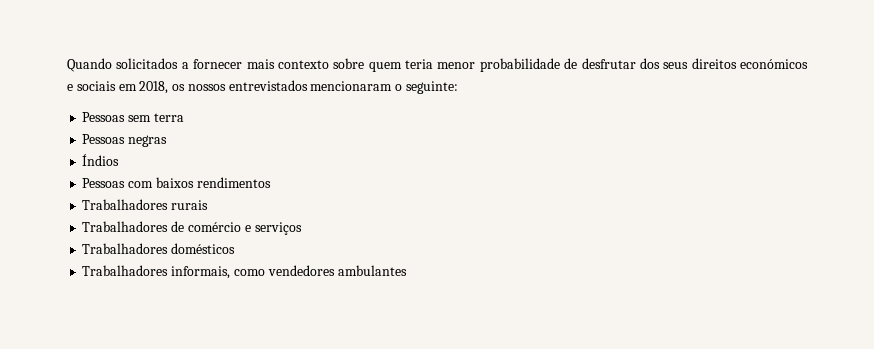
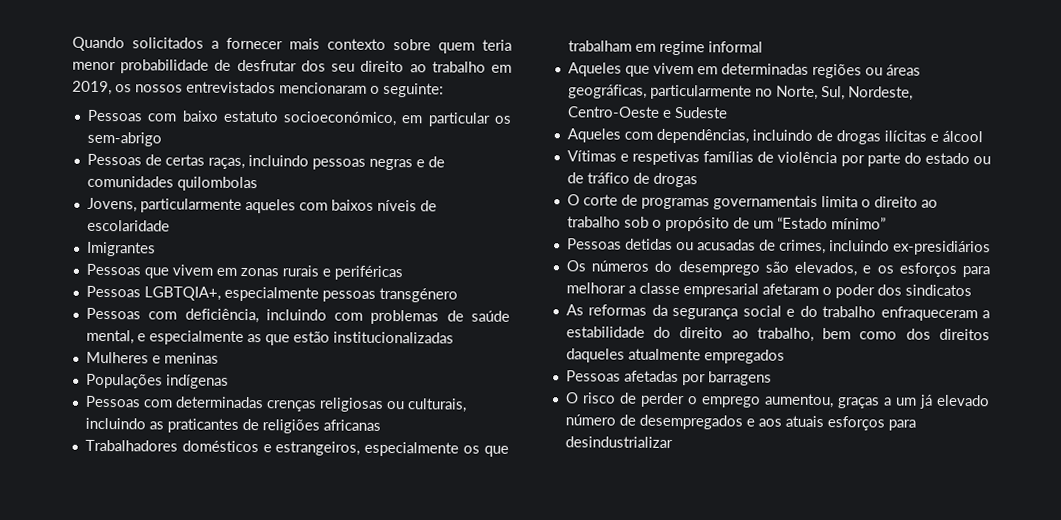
[663,58,808,69] [67,81,169,94] seus direitos económicos e sociais em 2018, -> [331,60,513,73] [72,80,112,96] seu direito ao trabalho em 2019,
[128,113,184,122] [82,134,168,147] [82,154,120,166] [82,177,271,188] [82,199,209,210] [82,221,302,235] [82,243,236,254] [82,265,407,279] sem terra // Pessoas negras // Índios // Pessoas com baixos rendimentos // Trabalhadores rurais // Trabalhadores de comércio e serviços // Trabalhadores domésticos // Trabalhadores informais, como vendedores ambulantes -> [147,110,512,127] [86,131,162,147] [86,153,445,171] [86,175,258,192] [86,197,437,214] [86,219,170,232] [86,241,156,257] [85,263,403,281] [85,285,458,303] [85,307,510,325] [85,329,454,346] [85,351,219,364] [85,373,229,389] [84,395,467,413] [84,417,381,434] [84,439,510,457] [567,40,763,56] [567,62,921,79] [567,84,913,101] [566,106,728,119] [566,128,983,145] [566,150,992,167] [566,172,698,188] [566,194,938,211] [566,216,886,232] [566,238,991,256] [565,260,990,278] [565,282,972,299] [565,304,990,322] [565,326,991,342] [565,348,785,364] [565,370,772,386] [565,392,990,409] [564,414,916,431] [564,436,673,448] com baixo estatuto socioeconómico, em particular os sem-abrigo // Pessoas de certas raças, incluindo pessoas negras e de comunidades quilombolas // Jovens, particularmente aqueles com baixos níveis de escolaridade // Imigrantes // Pessoas que vivem em zonas rurais e periféricas // Pessoas LGBTQIA+, especialmente pessoas transgénero // Pessoas com deficiência, incluindo com problemas de saúde mental, e especialmente as que estão institucionalizadas // Mulheres e meninas // Populações indígenas // Pessoas com determinadas crenças religiosas ou culturais, incluindo as praticantes de religiões africanas // Trabalhadores domésticos e estrangeiros, especialmente os que trabalham em regime informal // Aqueles que vivem em determinadas regiões ou áreas geográficas, particularmente no Norte, Sul, Nordeste, Centro-Oeste e Sudeste // Aqueles com dependências, incluindo de drogas ilícitas e álcool // Vítimas e respetivas famílias de violência por parte do estado ou de tráfico de drogas // O corte de programas governamentais limita o direito ao trabalho sob o propósito de um “Estado mínimo” // Pessoas detidas ou acusadas de crimes, incluindo ex-presidiários // Os números do desemprego são elevados, e os esforços para melhorar a classe empresarial afetaram o poder dos sindicatos // As reformas da segurança social e do trabalho enfraqueceram a estabilidade do direito ao trabalho, bem como dos direitos daqueles atualmente empregados // Pessoas afetadas por barragens // O risco de perder o emprego aumentou, graças a um já elevado número de desempregados e aos atuais esforços para desindustrializar

